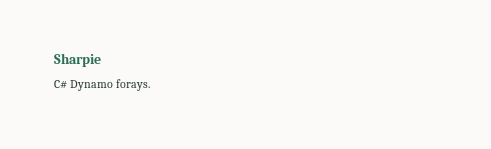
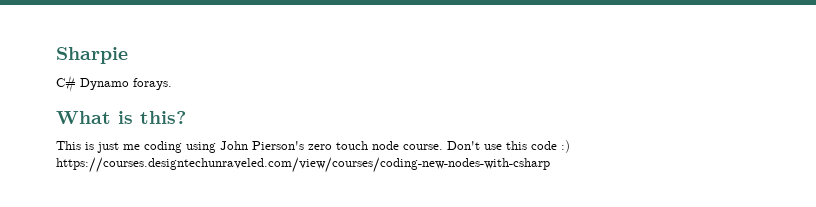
(151, 85) none -> [56,111,186,124] [56,140,570,153] [56,157,550,173] // What is this? // This is just me coding using John Pierson's zero touch node course. Don't use this code :) https://courses.designtechunraveled.com/view/courses/coding-new-nodes-with-csharp

